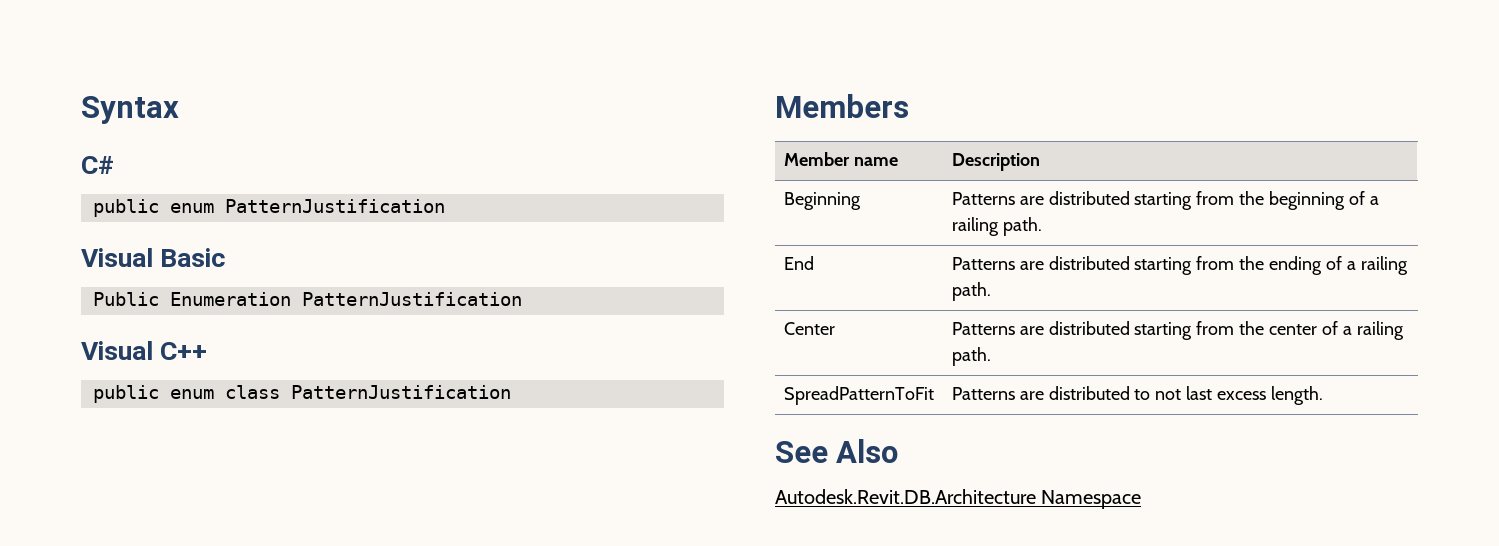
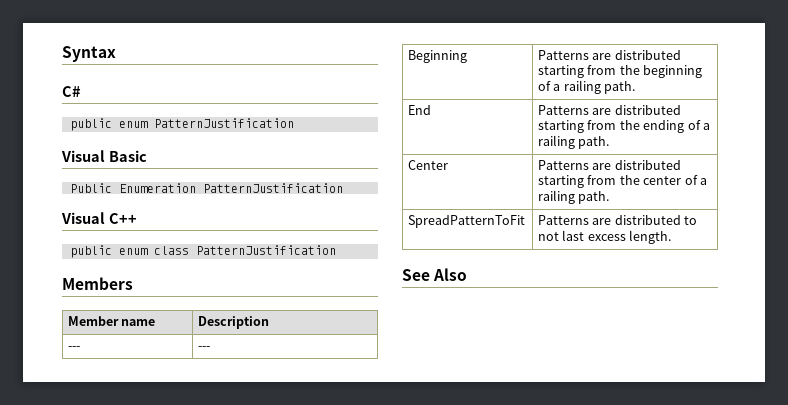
(1040, 162) none -> [68,346,81,350] [198,346,211,350] // --- | ---
[775,489,1142,509] // Autodesk.Revit.DB.Architecture Namespace -> (468, 274) none

